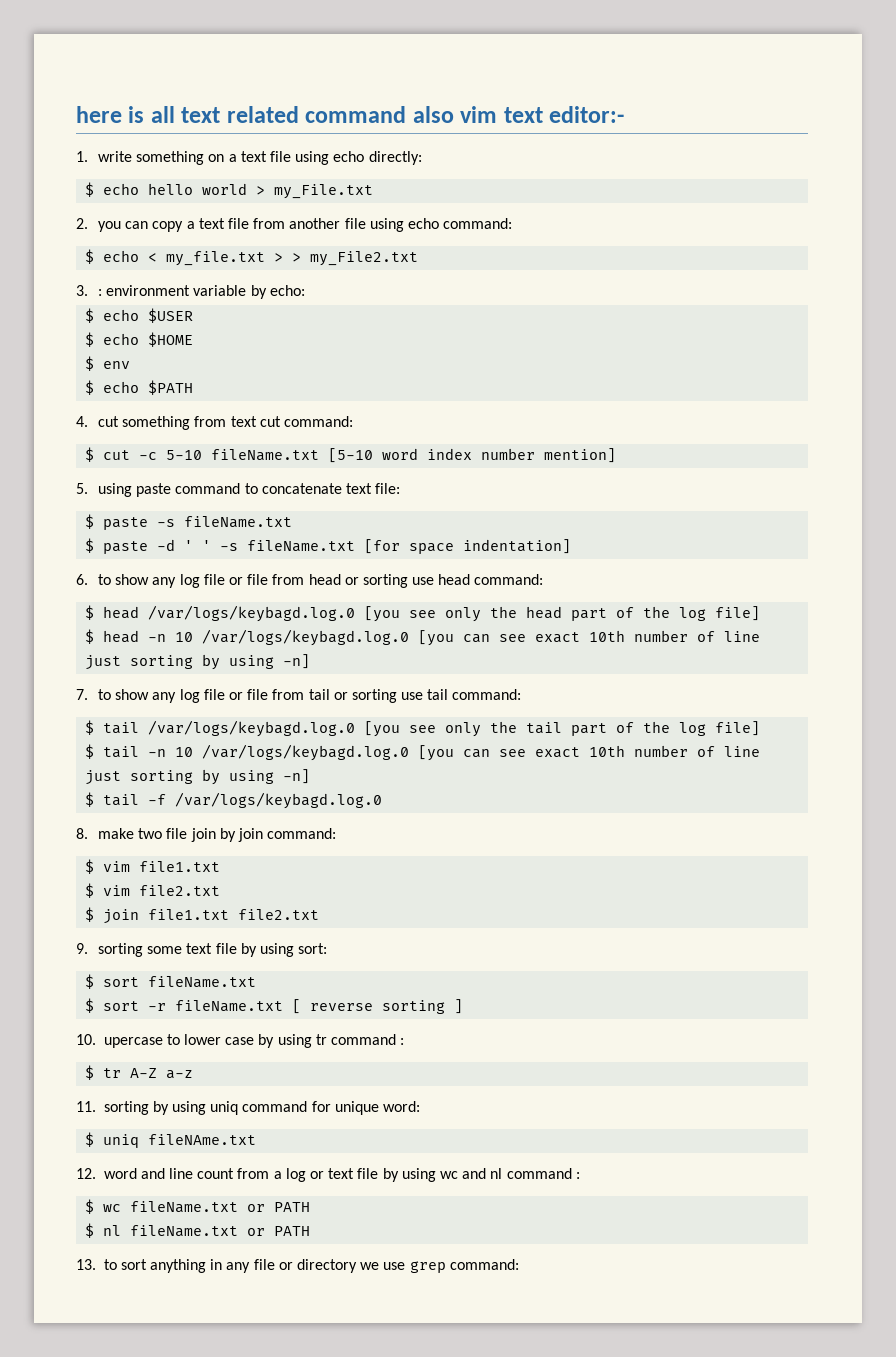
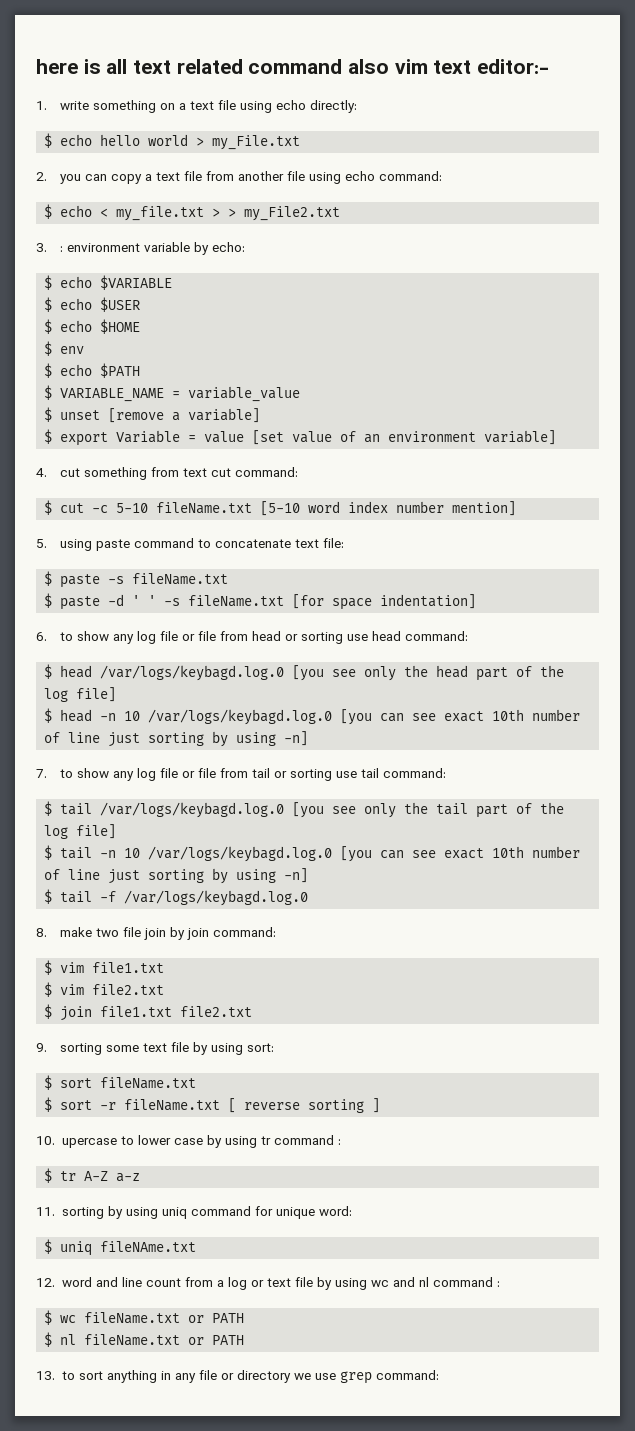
(305, 290) none -> [44,275,173,290] // $ echo $VARIABLE
(194, 387) none -> [44,385,301,402] [44,407,261,423] [44,429,557,446] // $ VARIABLE_NAME = variable_value // $ unset [remove a variable] // $ export Variable = value [set value of an environment variable]

